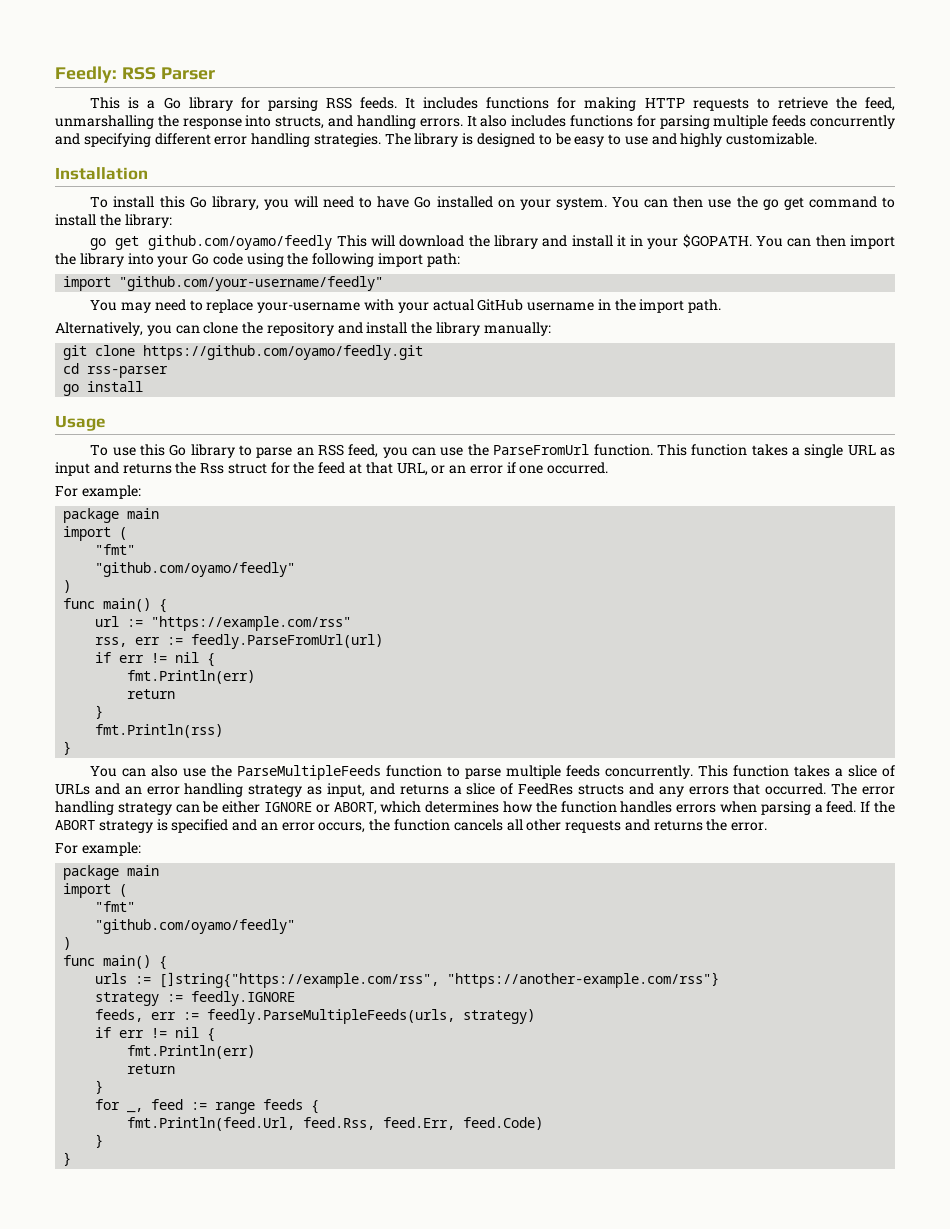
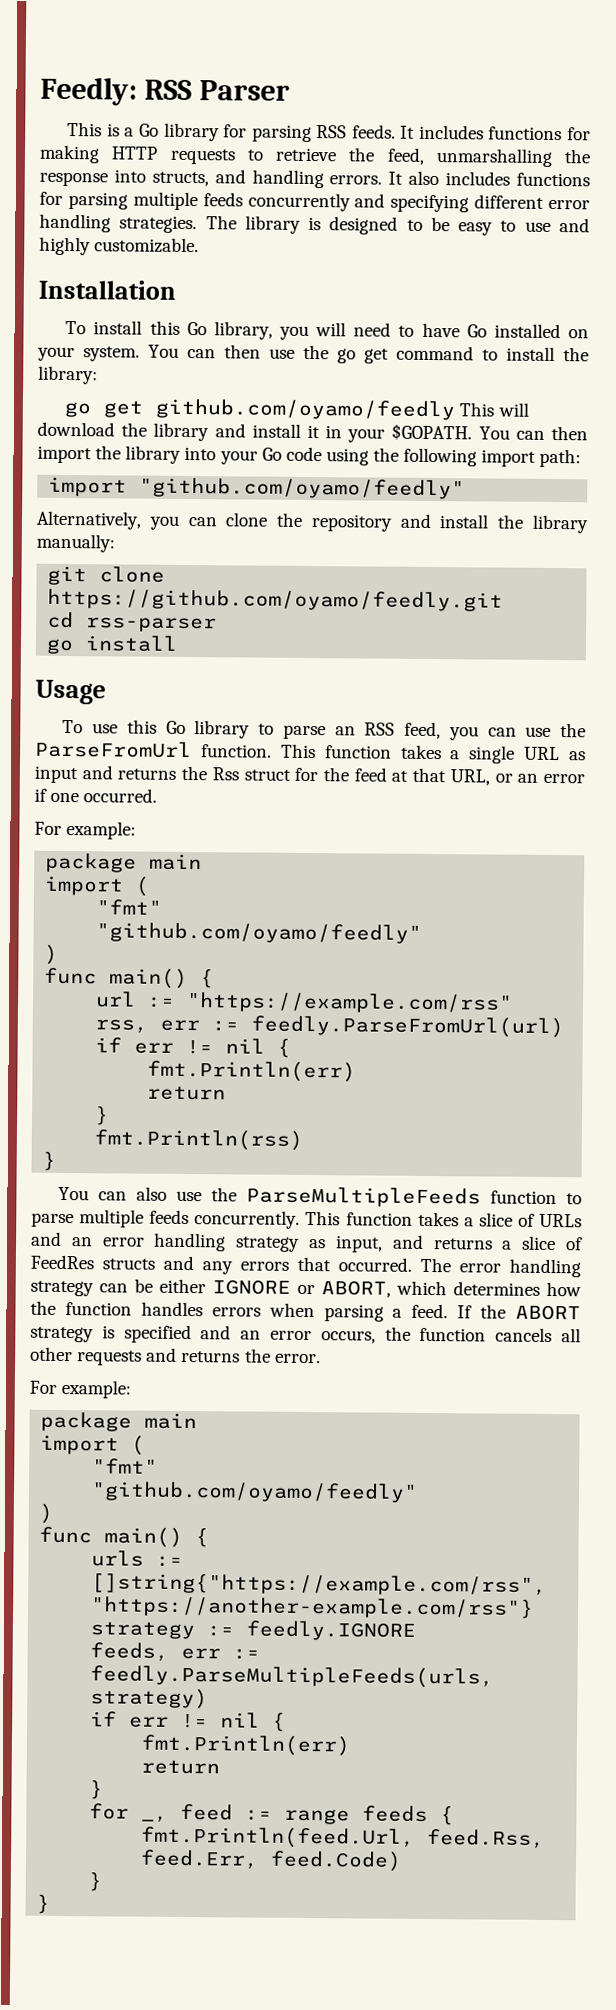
[119,276,384,291] [90,299,722,313] "github.com/your-username/feedly" // You may need to replace your-username with your actual GitHub username in the import path. -> [139,477,466,500] "github.com/oyamo/feedly"

